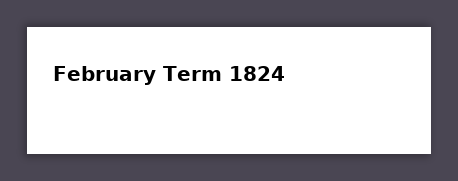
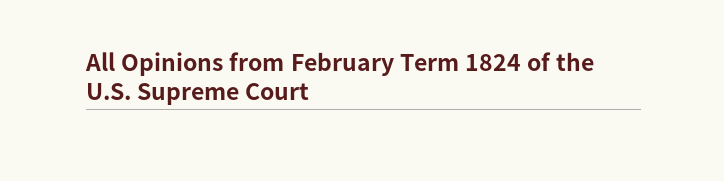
[53,66,285,85] February Term 1824 -> [85,52,595,76] [86,83,310,105] All Opinions from February Term 1824 of the U.S. Supreme Court

